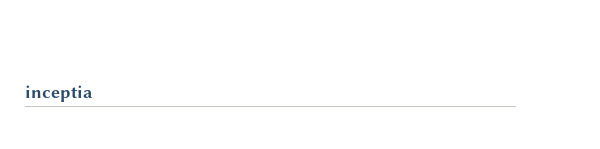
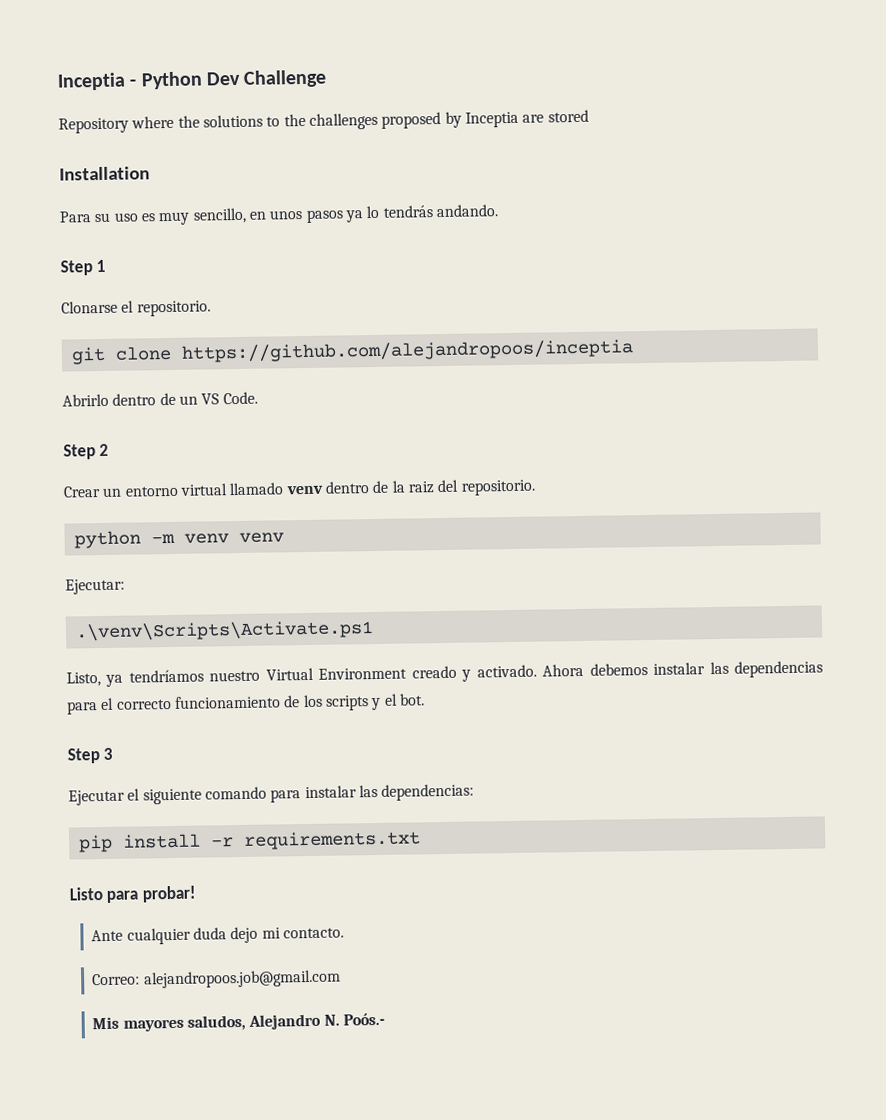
[25,85,93,102] inceptia -> [57,69,328,91] [58,109,589,134] [59,166,150,181] [59,204,498,226] [60,259,107,276] [61,300,211,317] [70,339,634,365] [62,391,258,407] [63,443,110,460] [63,479,536,498] [73,530,284,549] [65,578,125,595] [74,620,374,642] [66,660,823,687] [67,693,425,715] [67,747,114,764] [68,783,475,806] [77,830,421,853] [69,885,196,903] [91,926,344,945] [92,969,341,989] [92,1012,385,1032] Inceptia - Python Dev Challenge // Repository where the solutions to the challenges proposed by Inceptia are stored // Installation // Para su uso es muy sencillo, en unos pasos ya lo tendrás andando. // Step 1 // Clonarse el repositorio. // git clone https://github.com/alejandropoos/inceptia // Abrirlo dentro de un VS Code. // Step 2 // Crear un entorno virtual llamado venv dentro de la raiz del repositorio. // python -m venv venv // Ejecutar: // .\venv\Scripts\Activate.ps1 // Listo, ya tendríamos nuestro Virtual Environment creado y activado. Ahora debemos instalar las dependencias para el correcto funcionamiento de los scripts y el bot. // Step 3 // Ejecutar el siguiente comando para instalar las dependencias: // pip install -r requirements.txt // Listo para probar! // Ante cualquier duda dejo mi contacto. // Correo: alejandropoos.job@gmail.com // Mis mayores saludos, Alejandro N. Poós.-

